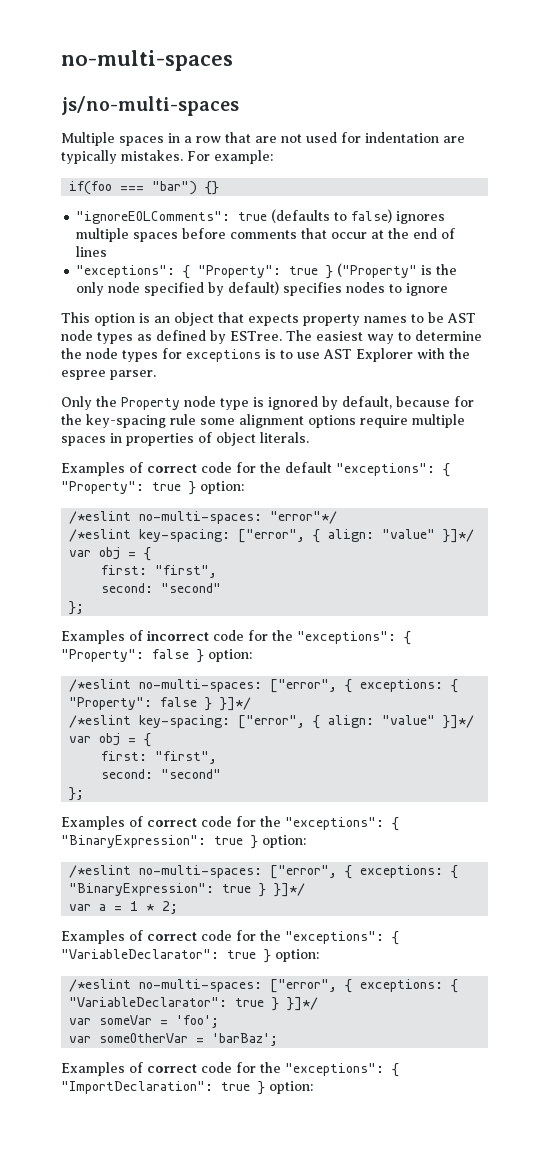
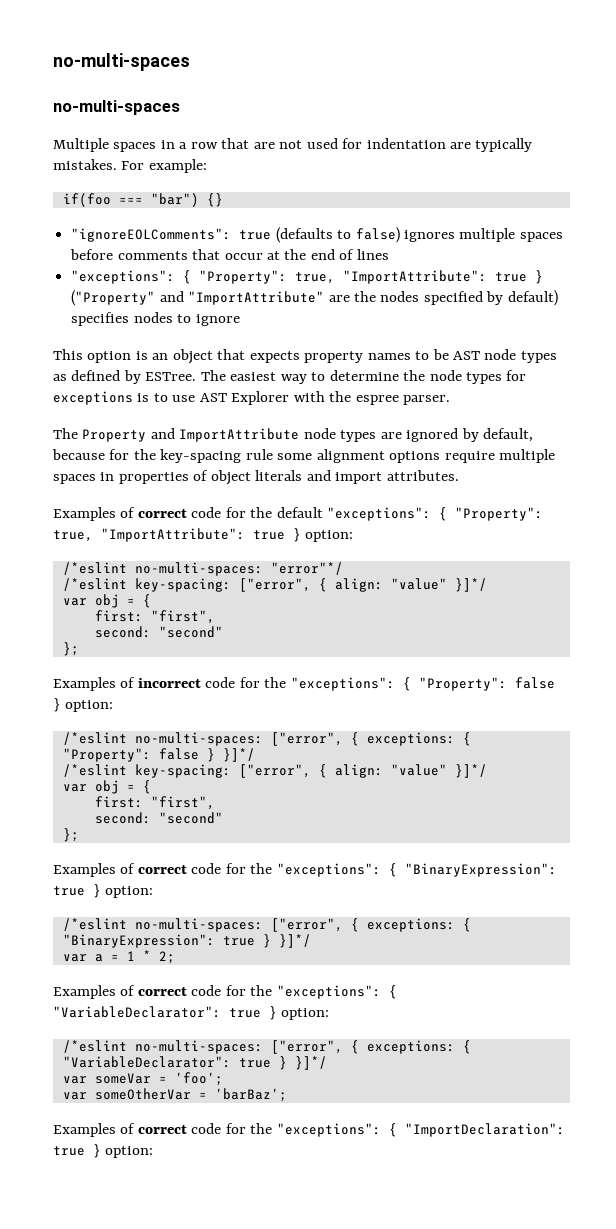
[61,50,233,71] [61,96,239,116] no-multi-spaces // js/no-multi-spaces -> [53,53,190,71] [53,100,180,115] no-multi-spaces // no-multi-spaces
(282, 271) none -> [295,270,488,284] true, "ImportAttribute":
[421,264,458,275] [76,282,141,296] is the only node -> [159,291,420,305] and "ImportAttribute" are the nodes
[61,396,264,410] Only the Property node type is -> [53,428,402,442] The Property and ImportAttribute node types are
[260,432,309,443] literals. -> [255,470,459,484] literals and import attributes.
(144, 487) none -> [53,528,245,542] true, "ImportAttribute":

